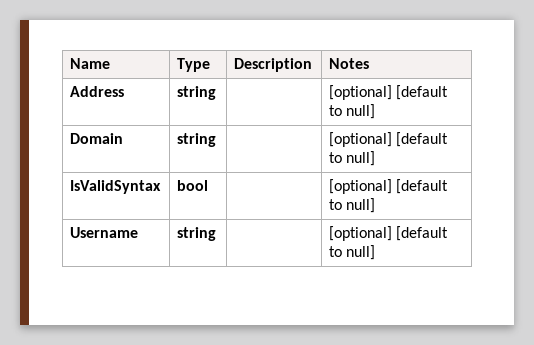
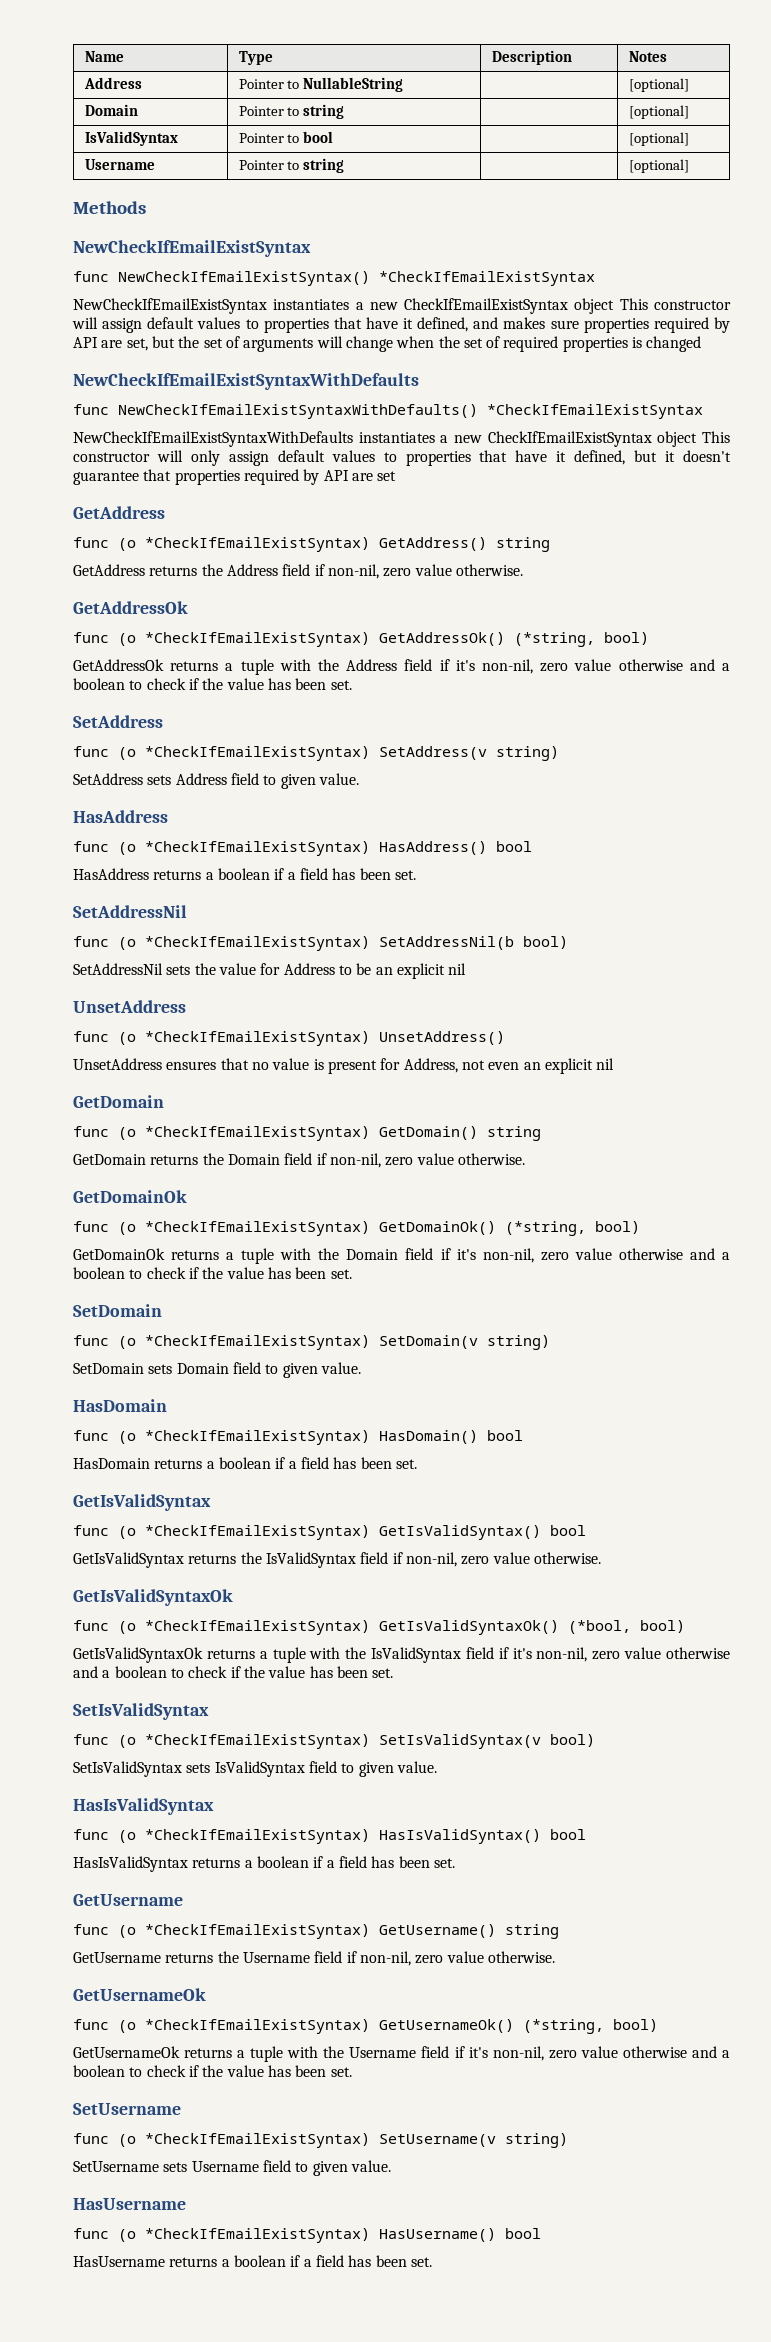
[177,86,217,100] [329,85,449,100] [329,104,376,119] [70,133,124,144] [177,133,217,147] [329,132,449,147] [329,151,376,166] [70,180,162,194] [177,180,209,191] [329,179,449,194] [329,198,376,213] [70,227,139,238] [177,227,217,241] [329,226,449,241] [329,245,376,260] string | | [optional] [default to null] // Domain | string | | [optional] [default to null] // IsValidSyntax | bool | | [optional] [default to null] // Username | string | | [optional] [default to null] -> [238,77,404,92] [628,78,689,92] [84,104,138,116] [238,104,345,119] [628,105,689,119] [84,131,178,146] [238,131,334,143] [628,132,689,146] [84,159,155,170] [238,158,345,173] [628,159,689,173] [73,201,146,214] [73,240,311,257] [73,271,595,286] [73,298,731,314] [72,317,730,333] [73,336,702,352] [73,373,419,390] [73,404,703,419] [73,431,730,447] [73,450,732,466] [73,469,397,485] [73,506,165,519] [73,537,550,552] [73,564,523,579] [73,601,188,614] [73,632,649,647] [73,659,730,675] [73,678,352,690] [73,715,163,728] [73,746,559,761] [73,773,359,789] [73,810,168,823] [73,841,532,856] [73,868,416,880] [73,905,187,918] [73,936,568,951] [73,963,467,979] [73,1000,186,1013] [73,1031,505,1046] [73,1058,615,1074] [73,1095,164,1108] [73,1126,541,1141] [73,1153,525,1168] [73,1190,187,1203] [73,1221,640,1236] [73,1248,731,1264] [73,1267,352,1279] [73,1304,162,1317] [73,1335,550,1350] [73,1362,361,1378] [73,1399,167,1412] [73,1430,523,1445] [73,1457,417,1469] [73,1494,211,1511] [73,1525,586,1540] [73,1552,601,1568] [73,1589,233,1606] [73,1620,685,1635] [73,1647,730,1663] [73,1666,394,1678] [73,1703,209,1720] [73,1734,595,1749] [73,1761,437,1777] [73,1798,214,1815] [73,1829,586,1844] [73,1856,455,1872] [73,1894,183,1906] [73,1924,559,1939] [73,1951,555,1966] [73,1988,206,2001] [73,2019,658,2034] [73,2046,731,2062] [73,2065,352,2077] [73,2103,181,2115] [73,2133,568,2148] [73,2160,391,2176] [73,2198,186,2210] [73,2228,541,2243] [73,2255,432,2267] Pointer to NullableString | | [optional] // Domain | Pointer to string | | [optional] // IsValidSyntax | Pointer to bool | | [optional] // Username | Pointer to string | | [optional] // Methods // NewCheckIfEmailExistSyntax // func NewCheckIfEmailExistSyntax() *CheckIfEmailExistSyntax // NewCheckIfEmailExistSyntax instantiates a new CheckIfEmailExistSyntax object This constructor will assign default values to properties that have it defined, and makes sure properties required by API are set, but the set of arguments will change when the set of required properties is changed // NewCheckIfEmailExistSyntaxWithDefaults // func NewCheckIfEmailExistSyntaxWithDefaults() *CheckIfEmailExistSyntax // NewCheckIfEmailExistSyntaxWithDefaults instantiates a new CheckIfEmailExistSyntax object This constructor will only assign default values to properties that have it defined, but it doesn't guarantee that properties required by API are set // GetAddress // func (o *CheckIfEmailExistSyntax) GetAddress() string // GetAddress returns the Address field if non-nil, zero value otherwise. // GetAddressOk // func (o *CheckIfEmailExistSyntax) GetAddressOk() (*string, bool) // GetAddressOk returns a tuple with the Address field if it's non-nil, zero value otherwise and a boolean to check if the value has been set. // SetAddress // func (o *CheckIfEmailExistSyntax) SetAddress(v string) // SetAddress sets Address field to given value. // HasAddress // func (o *CheckIfEmailExistSyntax) HasAddress() bool // HasAddress returns a boolean if a field has been set. // SetAddressNil // func (o *CheckIfEmailExistSyntax) SetAddressNil(b bool) // SetAddressNil sets the value for Address to be an explicit nil // UnsetAddress // func (o *CheckIfEmailExistSyntax) UnsetAddress() // UnsetAddress ensures that no value is present for Address, not even an explicit nil // GetDomain // func (o *CheckIfEmailExistSyntax) GetDomain() string // GetDomain returns the Domain field if non-nil, zero value otherwise. // GetDomainOk // func (o *CheckIfEmailExistSyntax) GetDomainOk() (*string, bool) // GetDomainOk returns a tuple with the Domain field if it's non-nil, zero value otherwise and a boolean to check if the value has been set. // SetDomain // func (o *CheckIfEmailExistSyntax) SetDomain(v string) // SetDomain sets Domain field to given value. // HasDomain // func (o *CheckIfEmailExistSyntax) HasDomain() bool // HasDomain returns a boolean if a field has been set. // GetIsValidSyntax // func (o *CheckIfEmailExistSyntax) GetIsValidSyntax() bool // GetIsValidSyntax returns the IsValidSyntax field if non-nil, zero value otherwise. // GetIsValidSyntaxOk // func (o *CheckIfEmailExistSyntax) GetIsValidSyntaxOk() (*bool, bool) // GetIsValidSyntaxOk returns a tuple with the IsValidSyntax field if it's non-nil, zero value otherwise and a boolean to check if the value has been set. // SetIsValidSyntax // func (o *CheckIfEmailExistSyntax) SetIsValidSyntax(v bool) // SetIsValidSyntax sets IsValidSyntax field to given value. // HasIsValidSyntax // func (o *CheckIfEmailExistSyntax) HasIsValidSyntax() bool // HasIsValidSyntax returns a boolean if a field has been set. // GetUsername // func (o *CheckIfEmailExistSyntax) GetUsername() string // GetUsername returns the Username field if non-nil, zero value otherwise. // GetUsernameOk // func (o *CheckIfEmailExistSyntax) GetUsernameOk() (*string, bool) // GetUsernameOk returns a tuple with the Username field if it's non-nil, zero value otherwise and a boolean to check if the value has been set. // SetUsername // func (o *CheckIfEmailExistSyntax) SetUsername(v string) // SetUsername sets Username field to given value. // HasUsername // func (o *CheckIfEmailExistSyntax) HasUsername() bool // HasUsername returns a boolean if a field has been set.

